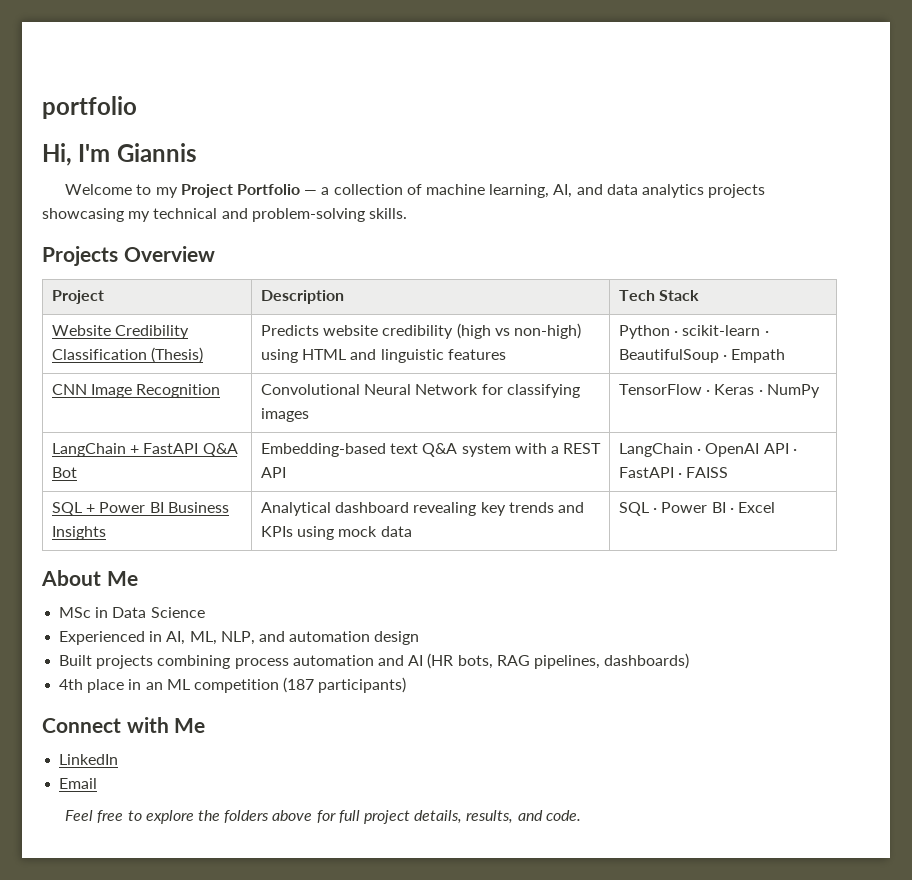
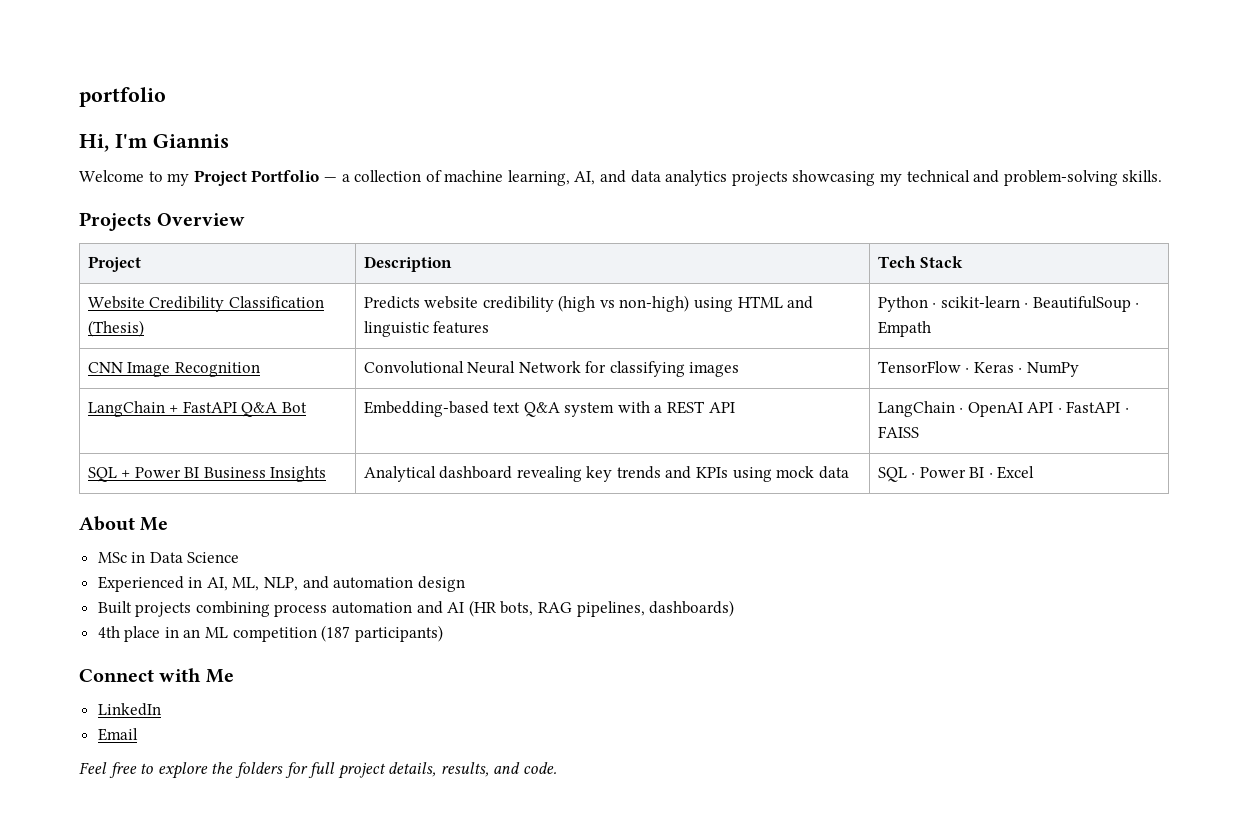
[272,810,313,821] above -> (283, 770) none

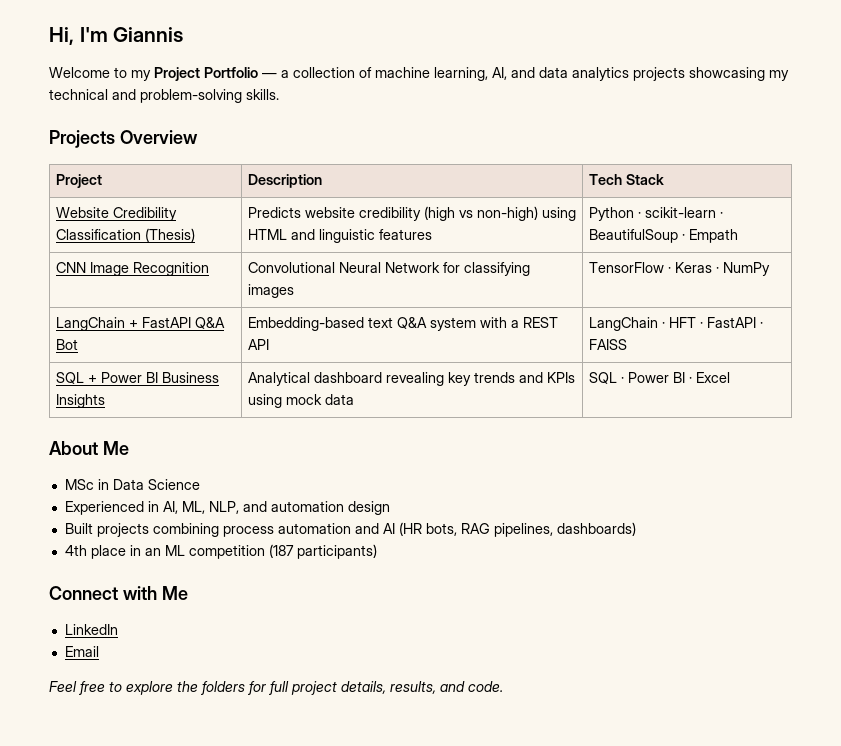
[79,87,166,107] portfolio // -> (49, 36) none
[967,402,1054,417] OpenAI API -> [668,317,696,328] HFT

